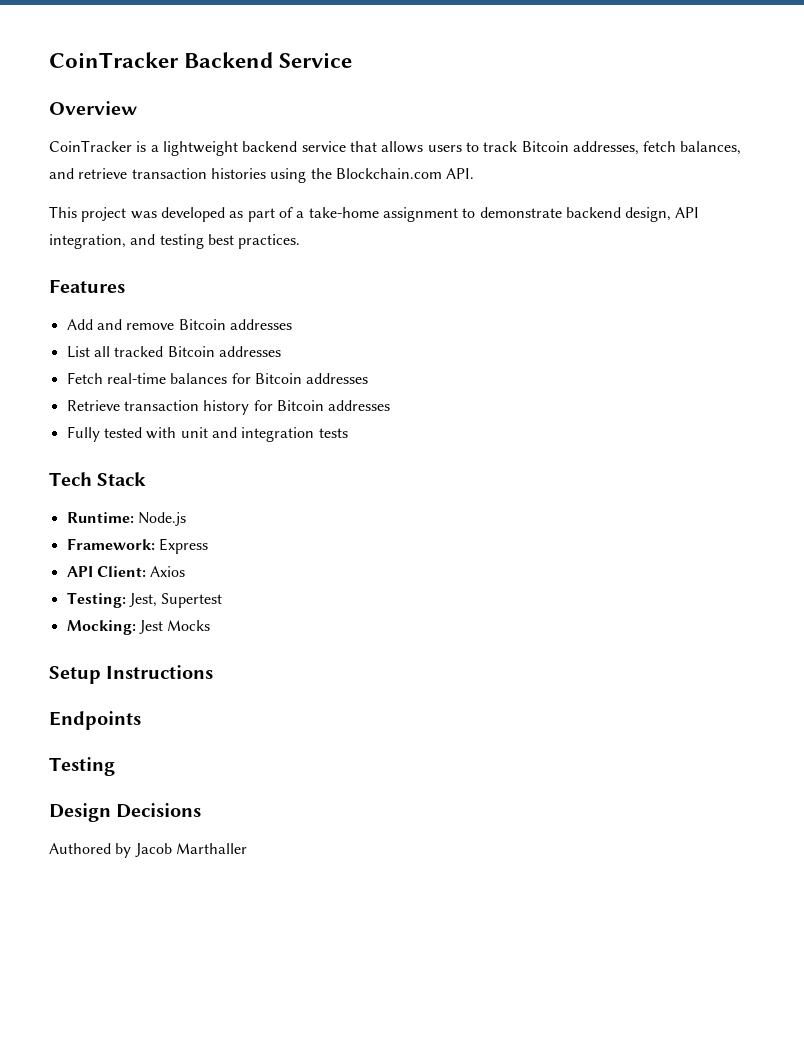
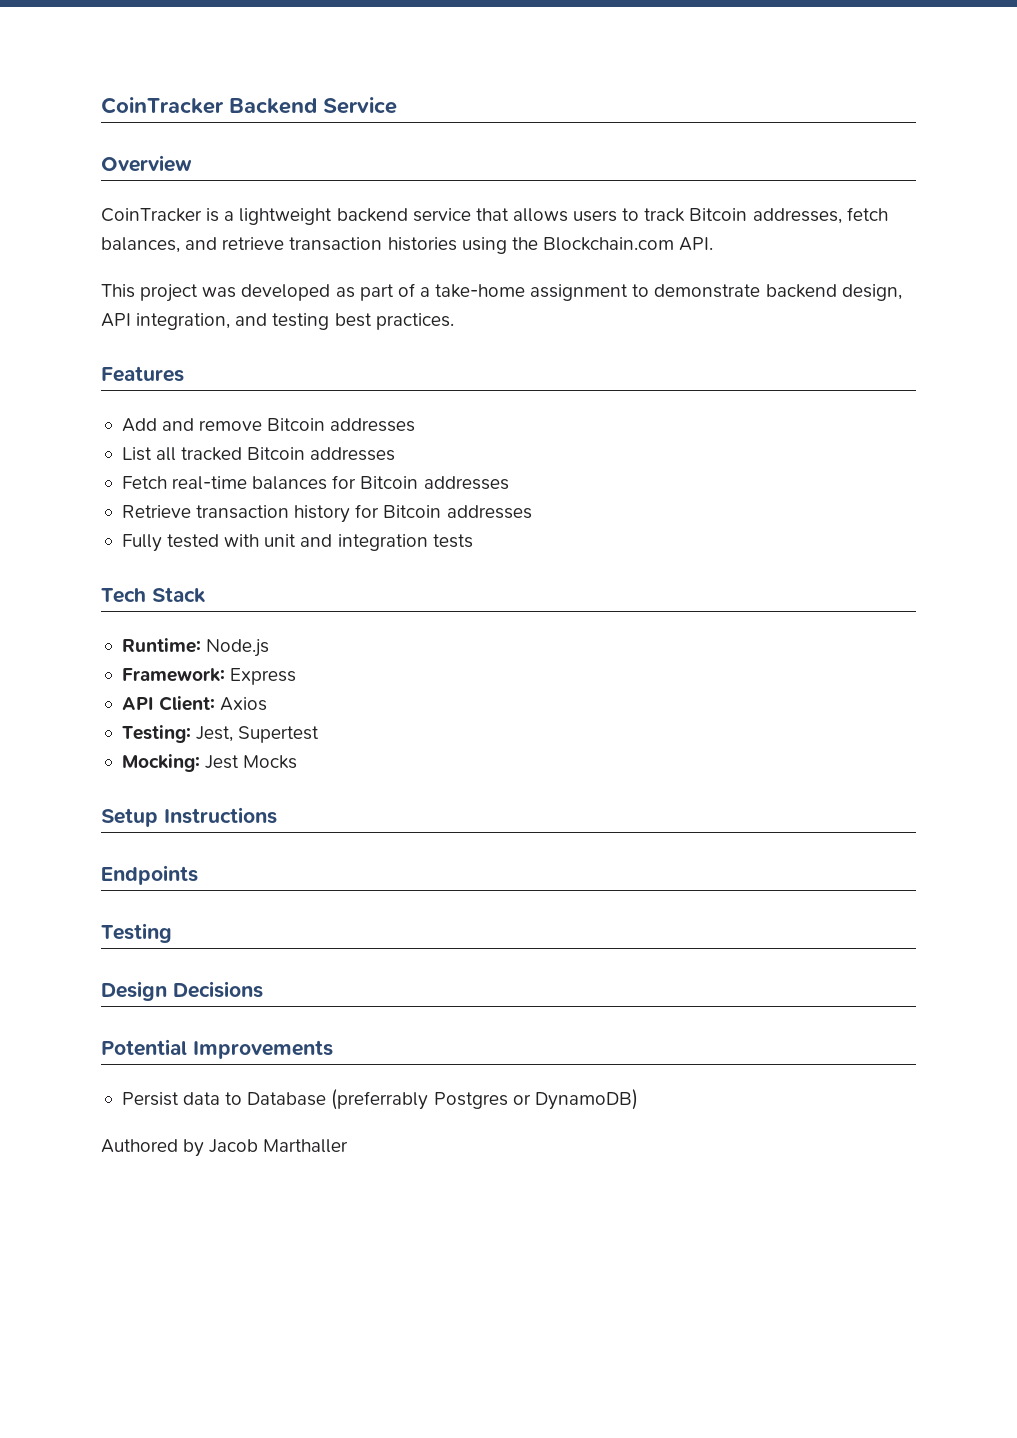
(202, 810) none -> [101,1039,333,1059] [121,1089,638,1110] // Potential Improvements // Persist data to Database (preferrably Postgres or DynamoDB)

